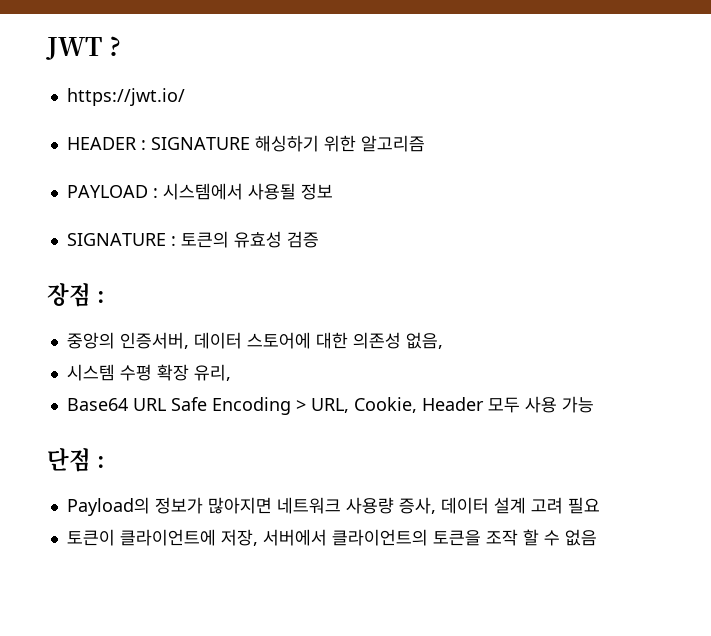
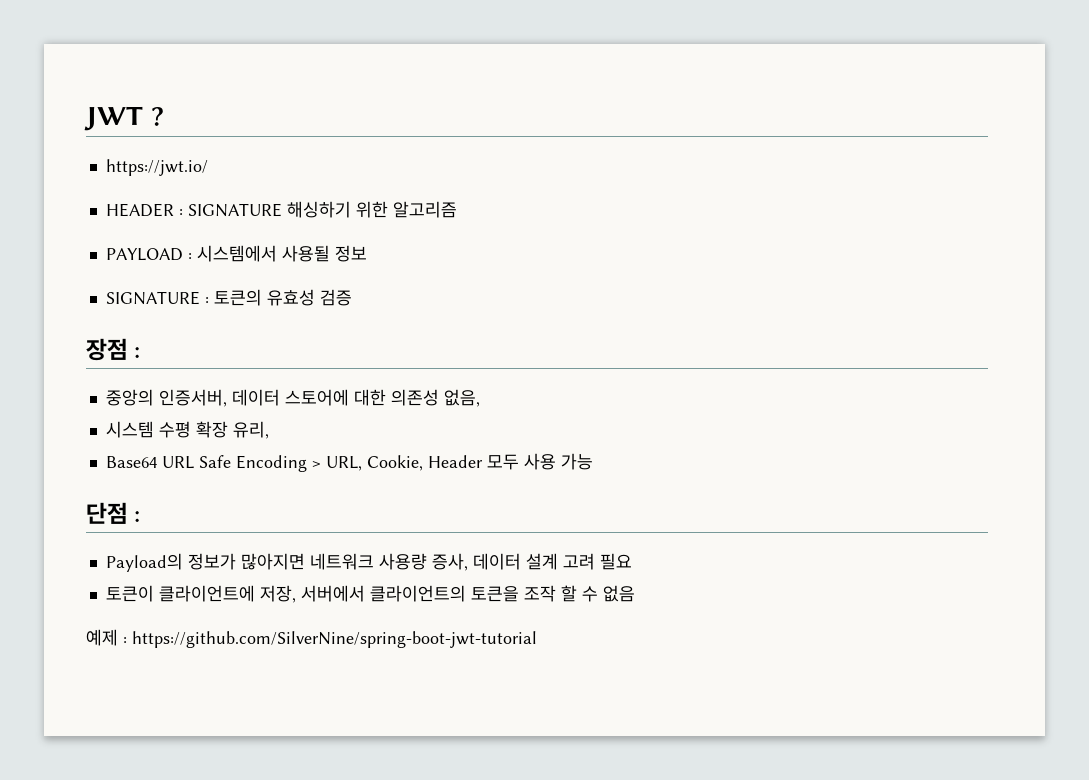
(597, 537) none -> [86,629,537,648] // 예제 : https://github.com/SilverNine/spring-boot-jwt-tutorial

